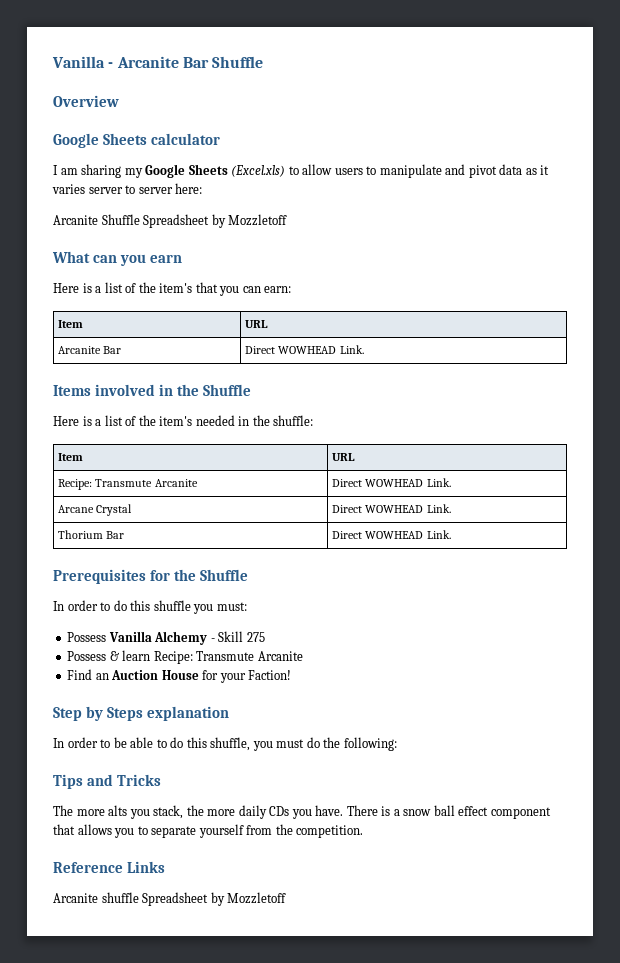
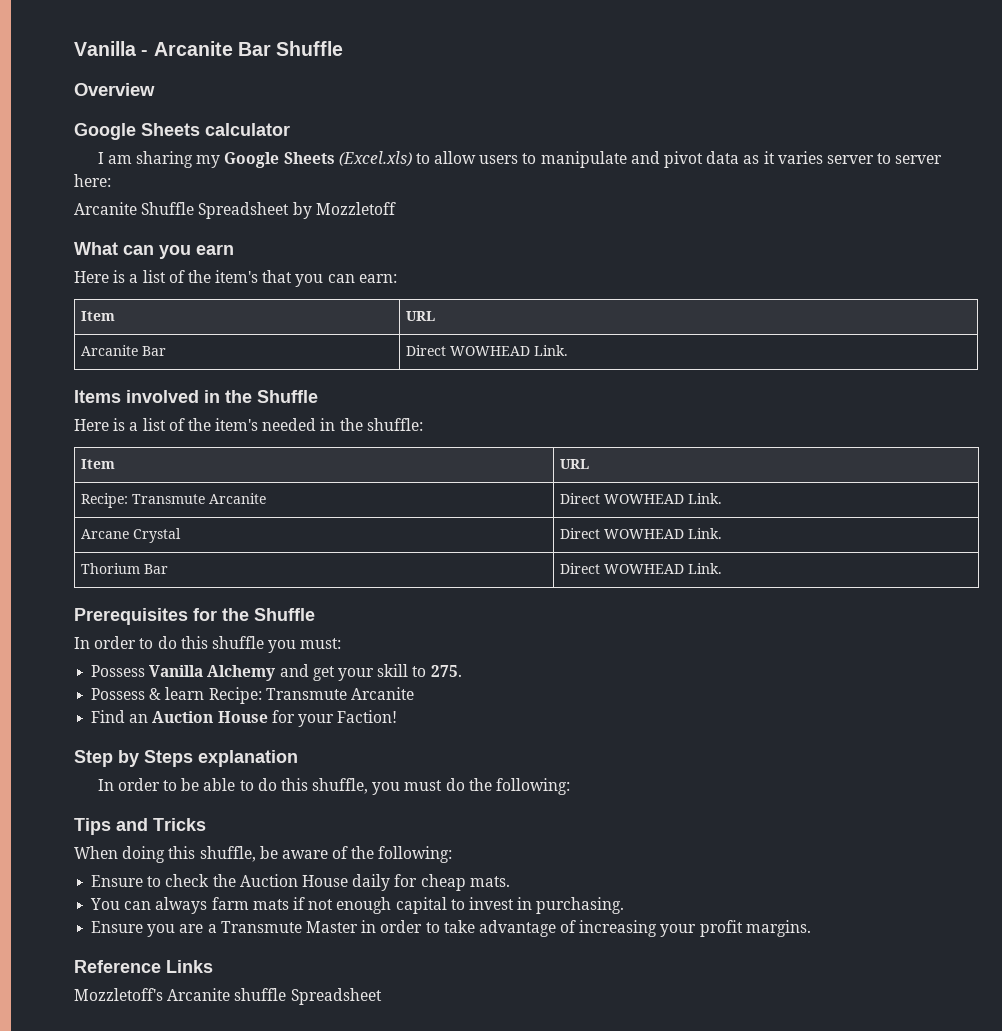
[210,631,265,642] - Skill 275 -> [279,664,462,681] and get your skill to 275.
[53,805,551,819] [53,824,364,838] The more alts you stack, the more daily CDs you have. There is a snow ball effect component that allows you to separate yourself from the competition. -> [74,846,453,863] [91,874,510,891] [90,897,625,914] [91,920,811,937] When doing this shuffle, be aware of the following: // Ensure to check the Auction House daily for cheap mats. // You can always farm mats if not enough capital to invest in purchasing. // Ensure you are a Transmute Master in order to take advantage of increasing your profit margins.
(165, 867) none -> [74,988,163,1001] Mozzletoff's
[210,892,287,906] by Mozzletoff -> (382, 996) none

